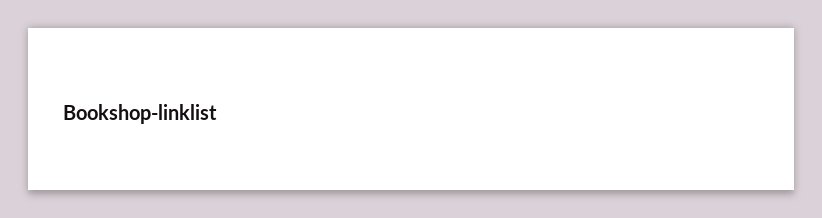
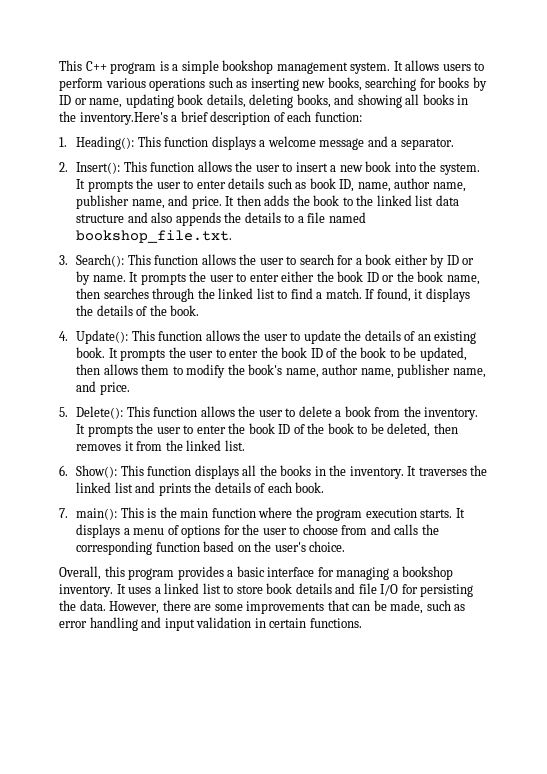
[63,104,217,124] Bookshop-linklist -> [59,60,485,74] [59,77,487,91] [59,94,469,108] [59,111,362,125] [59,136,454,150] [59,161,480,175] [76,178,466,192] [76,195,459,209] [76,212,366,226] [76,230,233,243] [59,254,475,268] [76,271,480,285] [76,288,470,302] [76,305,200,316] [59,330,477,344] [76,347,467,361] [76,364,486,378] [76,381,130,395] [59,406,479,420] [76,423,458,437] [76,440,245,451] [59,465,488,479] [76,482,325,496] [59,507,465,521] [76,524,439,538] [76,541,346,555] [59,566,454,580] [59,583,474,597] [59,600,466,614] [59,617,362,631] This C++ program is a simple bookshop management system. It allows users to perform various operations such as inserting new books, searching for books by ID or name, updating book details, deleting books, and showing all books in the inventory.Here's a brief description of each function: // 1. Heading(): This function displays a welcome message and a separator. // 2. Insert(): This function allows the user to insert a new book into the system. It prompts the user to enter details such as book ID, name, author name, publisher name, and price. It then adds the book to the linked list data structure and also appends the details to a file named bookshop_file.txt. // 3. Search(): This function allows the user to search for a book either by ID or by name. It prompts the user to enter either the book ID or the book name, then searches through the linked list to find a match. If found, it displays the details of the book. // 4. Update(): This function allows the user to update the details of an existing book. It prompts the user to enter the book ID of the book to be updated, then allows them to modify the book's name, author name, publisher name, and price. // 5. Delete(): This function allows the user to delete a book from the inventory. It prompts the user to enter the book ID of the book to be deleted, then removes it from the linked list. // 6. Show(): This function displays all the books in the inventory. It traverses the linked list and prints the details of each book. // 7. main(): This is the main function where the program execution starts. It displays a menu of options for the user to choose from and calls the corresponding function based on the user's choice. // Overall, this program provides a basic interface for managing a bookshop inventory. It uses a linked list to store book details and file I/O for persisting the data. However, there are some improvements that can be made, such as error handling and input validation in certain functions.

